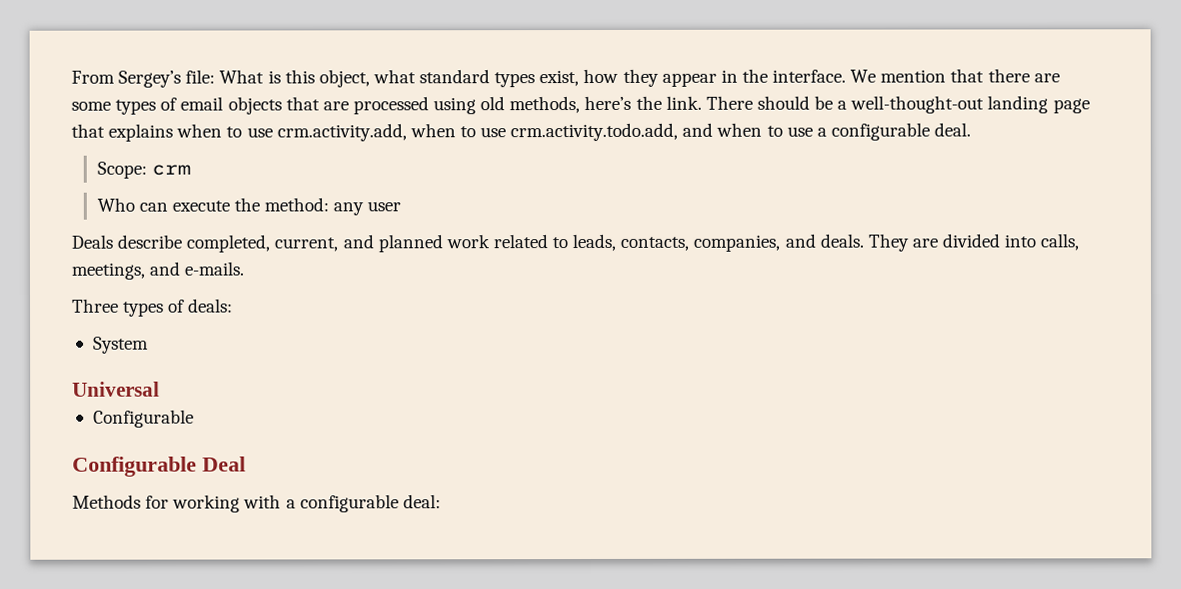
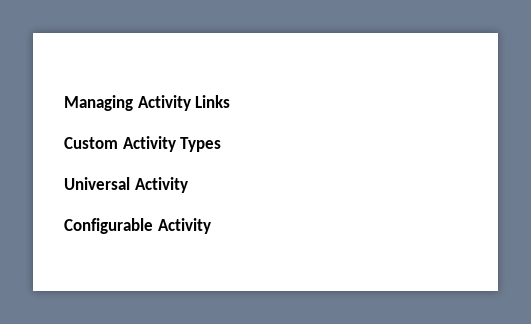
[71,68,1060,88] [71,95,1090,115] [71,122,972,142] [96,161,191,179] [96,197,402,216] [71,233,1080,253] [71,261,245,280] [72,298,234,317] [92,336,149,354] From Sergey’s file: What is this object, what standard types exist, how they appear in the interface. We mention that there are some types of email objects that are processed using old methods, here’s the link. There should be a well-thought-out landing page that explains when to use crm.activity.add, when to use crm.activity.todo.add, and when to use a configurable deal. // Scope: crm // Who can execute the method: any user // Deals describe completed, current, and planned work related to leads, contacts, companies, and deals. They are divided into calls, meetings, and e-mails. // Three types of deals: // System -> [64,95,231,111] [64,136,222,152] Managing Activity Links // Custom Activity Types
[92,409,194,428] [72,456,246,477] [72,494,441,513] // Configurable // Configurable Deal // Methods for working with a configurable deal: -> [134,177,188,193] [64,218,211,234] Activity // Configurable Activity

